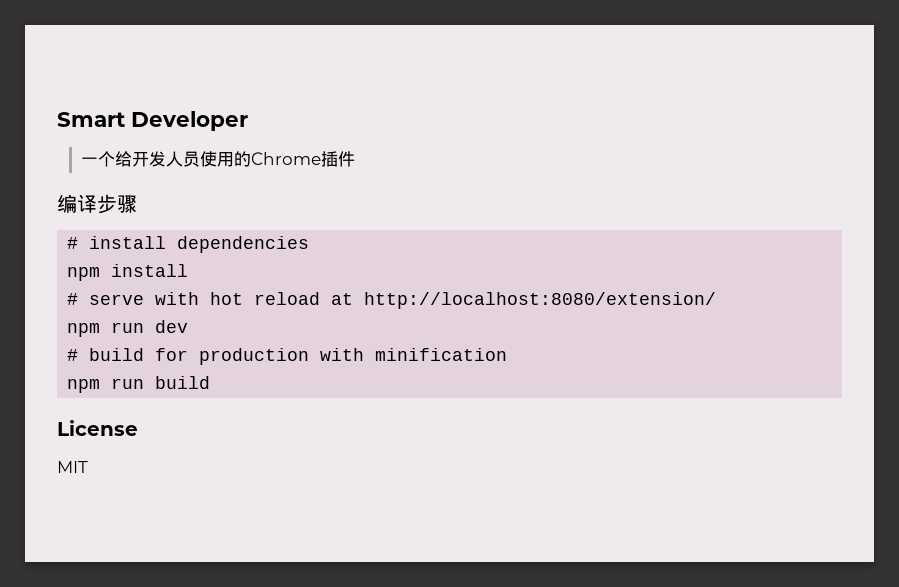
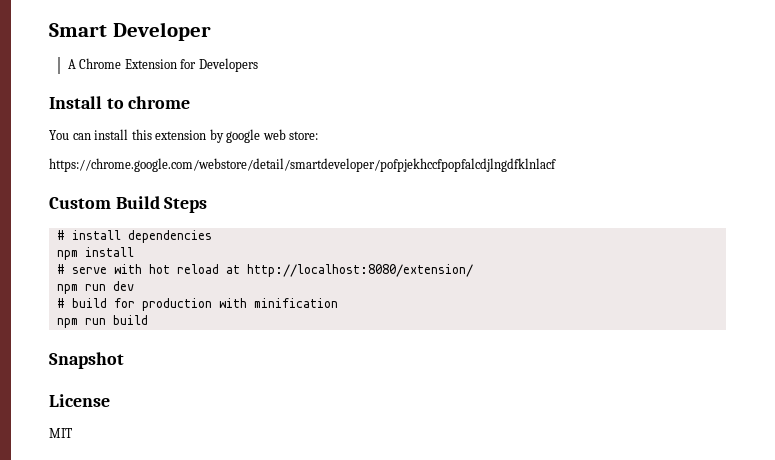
[80,151,355,167] [57,194,137,214] 一个给开发人员使用的Chrome插件 // 编译步骤 -> [67,58,258,72] [49,96,191,109] [49,129,319,143] [49,158,556,172] [49,196,208,213] A Chrome Extension for Developers // Install to chrome // You can install this extension by google web store: // https://chrome.google.com/webstore/detail/smartdeveloper/pofpjekhccfpopfalcdjlngdfklnlacf // Custom Build Steps
(211, 382) none -> [49,352,124,369] // Snapshot

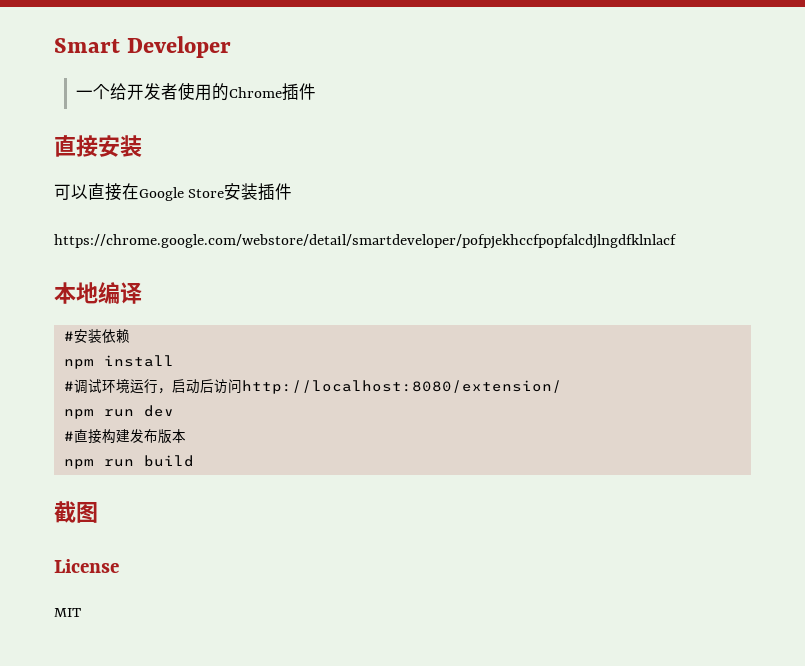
[67,58,258,72] [49,96,191,109] [49,129,319,143] [49,158,556,172] [49,196,208,213] [56,230,212,243] A Chrome Extension for Developers // Install to chrome // You can install this extension by google web store: // https://chrome.google.com/webstore/detail/smartdeveloper/pofpjekhccfpopfalcdjlngdfklnlacf // Custom Build Steps // # install dependencies -> [75,83,316,101] [54,135,142,157] [54,183,293,201] [54,234,677,249] [54,282,142,304] [63,329,130,343] 一个给开发者使用的Chrome插件 // 直接安装 // 可以直接在Google Store安装插件 // https://chrome.google.com/webstore/detail/smartdeveloper/pofpjekhccfpopfalcdjlngdfklnlacf // 本地编译 // #安装依赖
[71,264,240,274] serve with hot reload at -> [73,379,242,394] 调试环境运行，启动后访问
[71,298,338,311] build for production with minification -> [73,429,186,444] 直接构建发布版本
[49,352,124,369] Snapshot -> [54,501,98,523] 截图

